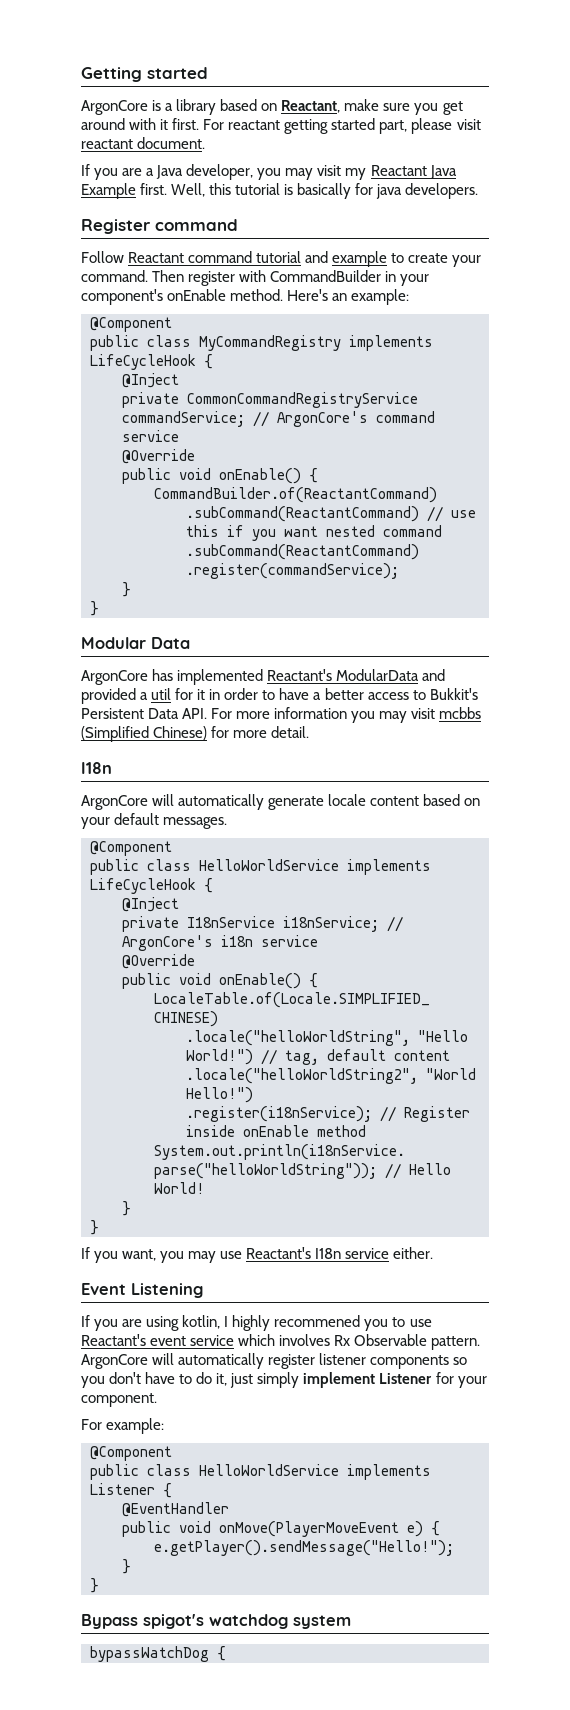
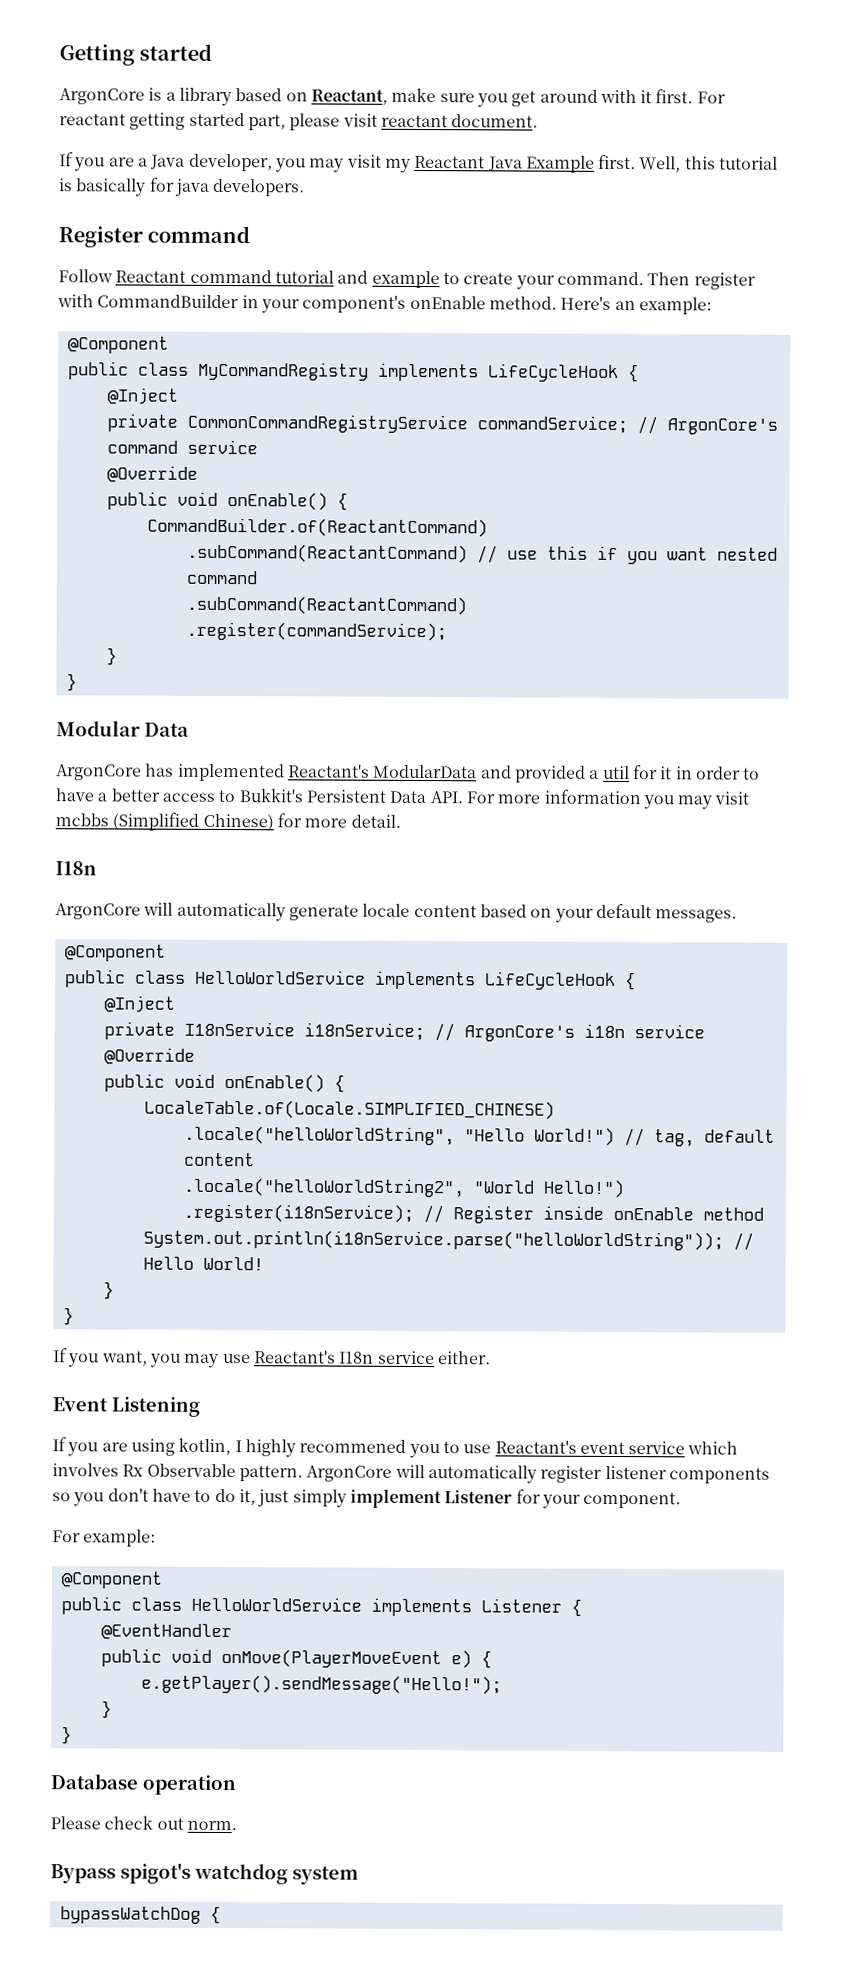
(99, 1585) none -> [50,1774,237,1796] [50,1815,237,1831] // Database operation // Please check out norm.

